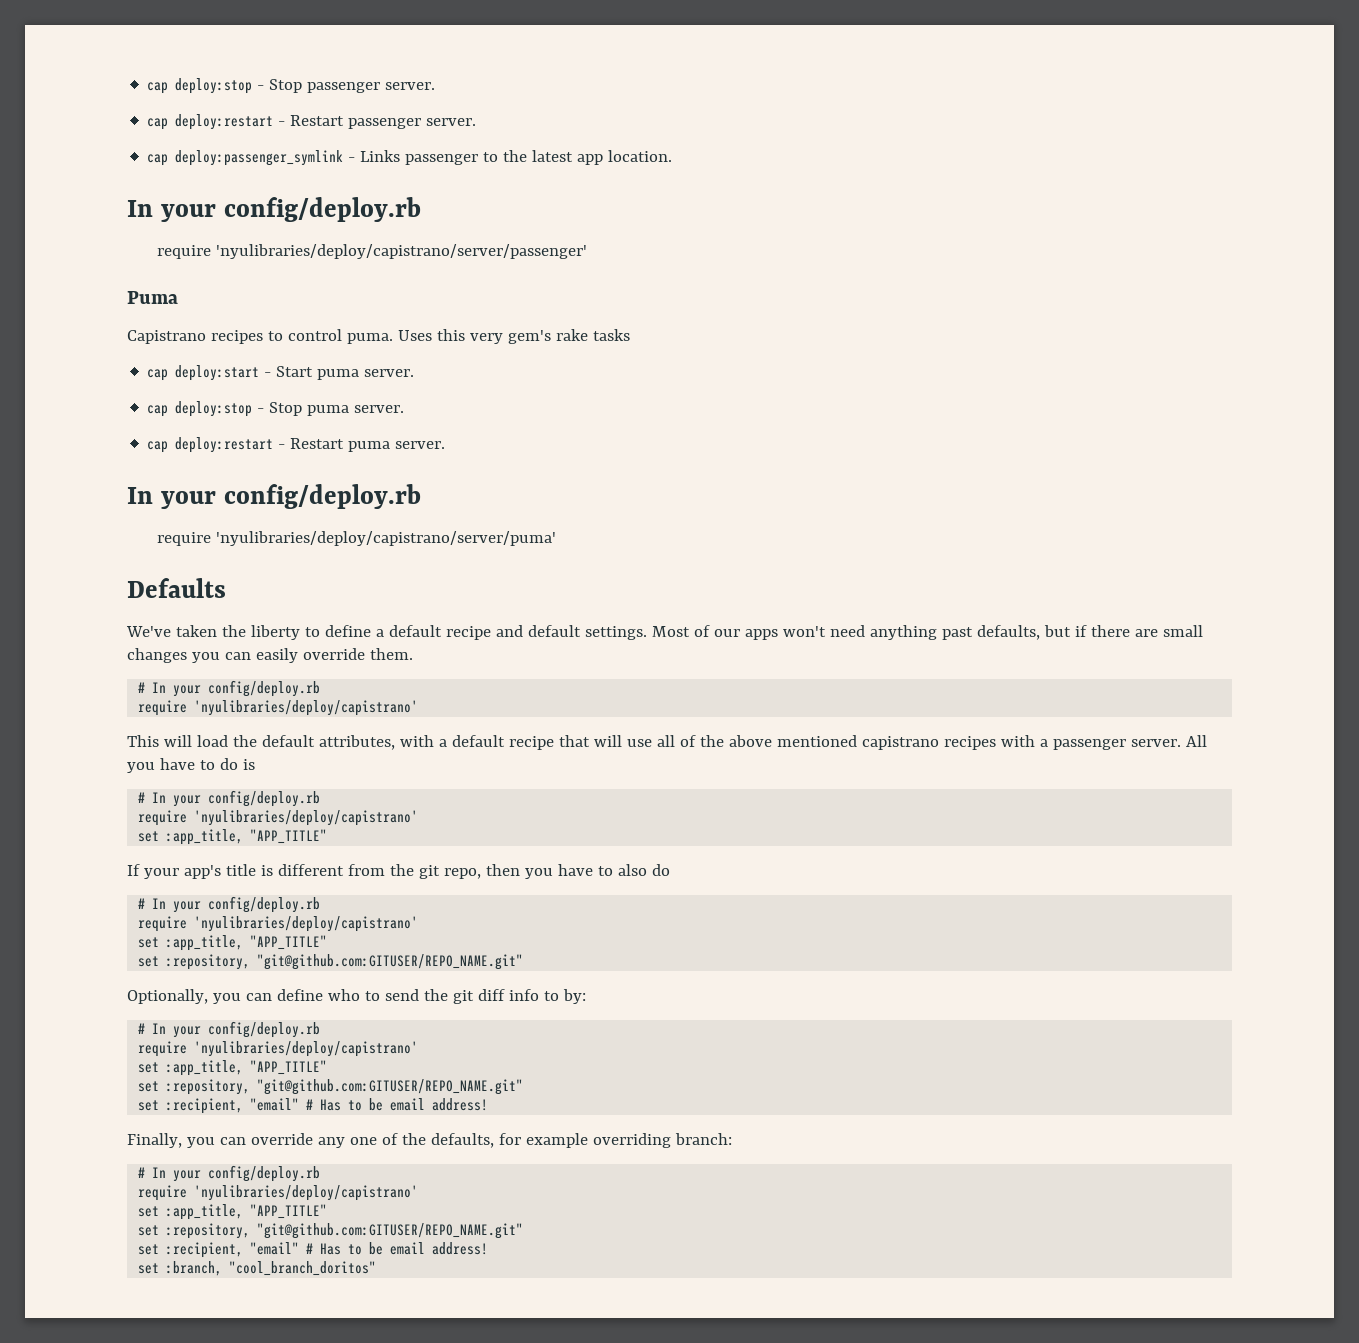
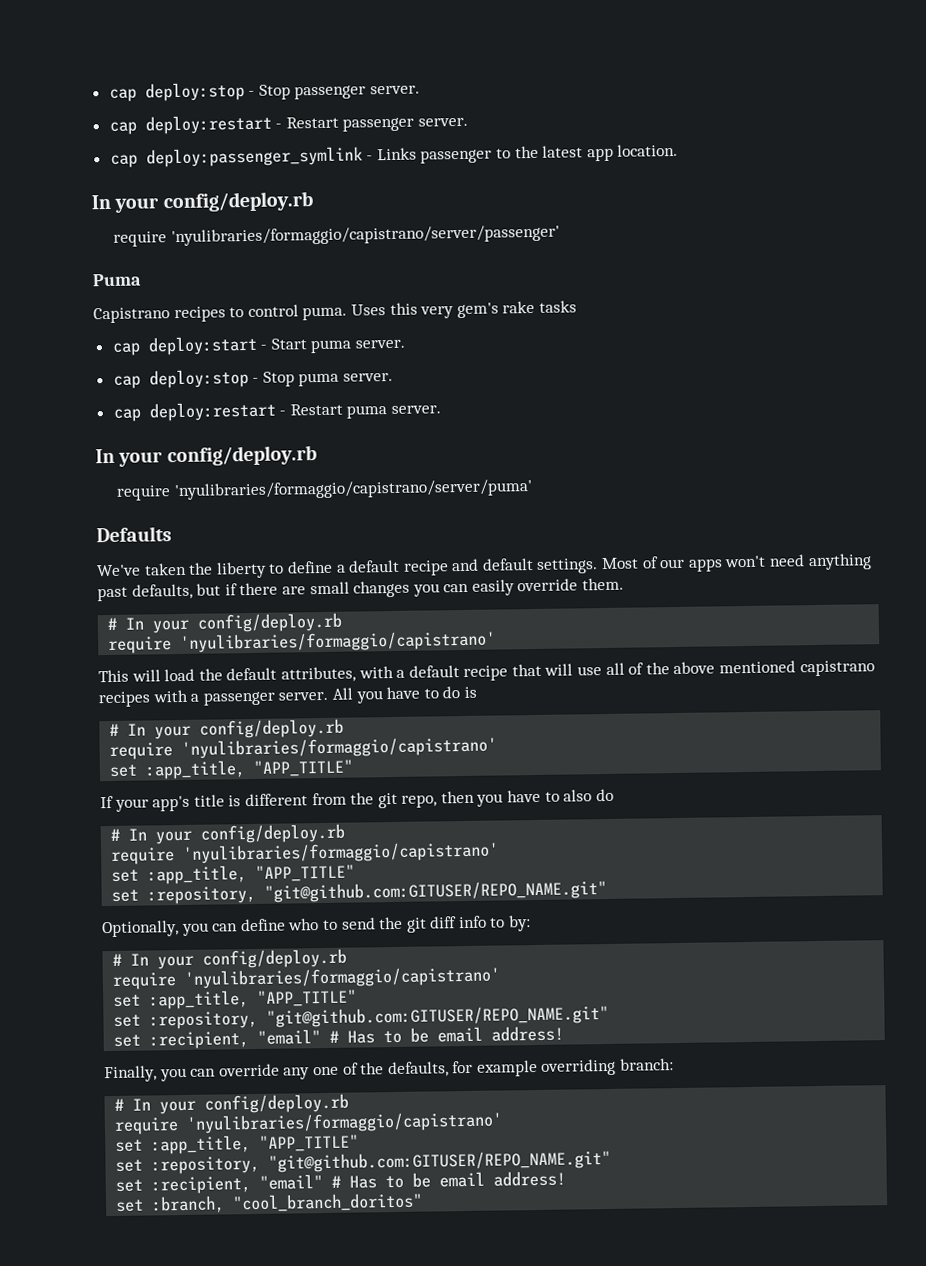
[216,244,588,259] 'nyulibraries/deploy/capistrano/server/passenger' -> [170,224,560,247] 'nyulibraries/formaggio/capistrano/server/passenger'
[216,531,557,546] 'nyulibraries/deploy/capistrano/server/puma' -> [173,479,533,501] 'nyulibraries/formaggio/capistrano/server/puma'
[194,700,419,716] 'nyulibraries/deploy/capistrano' -> [180,630,497,653] 'nyulibraries/formaggio/capistrano'
[194,810,419,826] 'nyulibraries/deploy/capistrano' -> [181,736,498,759] 'nyulibraries/formaggio/capistrano'
[194,916,419,932] 'nyulibraries/deploy/capistrano' -> [182,841,500,864] 'nyulibraries/formaggio/capistrano'
[194,1041,419,1057] 'nyulibraries/deploy/capistrano' -> [184,966,501,989] 'nyulibraries/formaggio/capistrano'
[194,1185,419,1201] 'nyulibraries/deploy/capistrano' -> [186,1111,504,1134] 'nyulibraries/formaggio/capistrano'

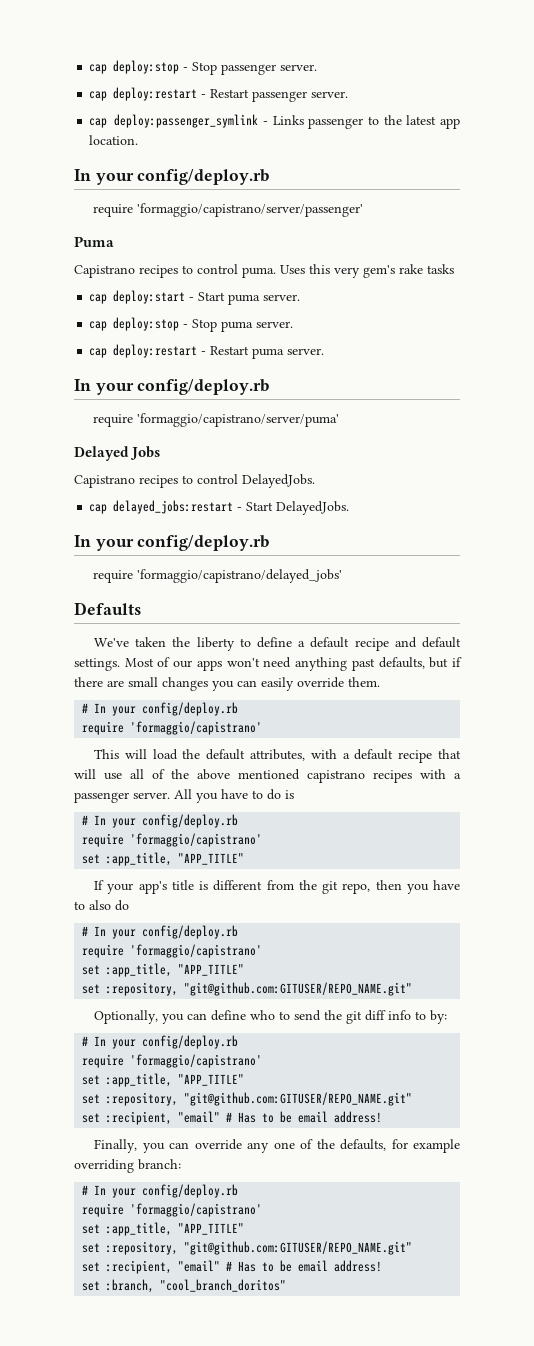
[170,224,560,247] 'nyulibraries/formaggio/capistrano/server/passenger' -> [137,203,364,217] 'formaggio/capistrano/server/passenger'
[173,479,533,501] 'nyulibraries/formaggio/capistrano/server/puma' -> [137,413,340,427] [74,446,161,461] [74,474,315,488] [89,500,350,515] [74,535,270,551] [93,569,343,583] 'formaggio/capistrano/server/puma' // Delayed Jobs // Capistrano recipes to control DelayedJobs. // cap delayed_jobs:restart - Start DelayedJobs. // In your config/deploy.rb // require 'formaggio/capistrano/delayed_jobs'
[180,630,497,653] 'nyulibraries/formaggio/capistrano' -> [130,721,263,735] 'formaggio/capistrano'
[181,736,498,759] 'nyulibraries/formaggio/capistrano' -> [130,833,263,847] 'formaggio/capistrano'
[182,841,500,864] 'nyulibraries/formaggio/capistrano' -> [130,944,263,958] 'formaggio/capistrano'
[184,966,501,989] 'nyulibraries/formaggio/capistrano' -> [130,1054,263,1068] 'formaggio/capistrano'
[186,1111,504,1134] 'nyulibraries/formaggio/capistrano' -> [130,1203,263,1217] 'formaggio/capistrano'

